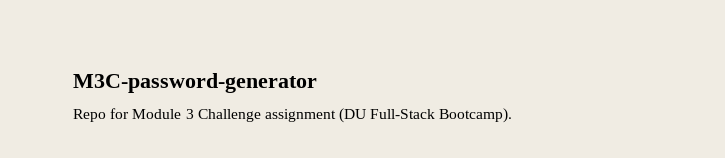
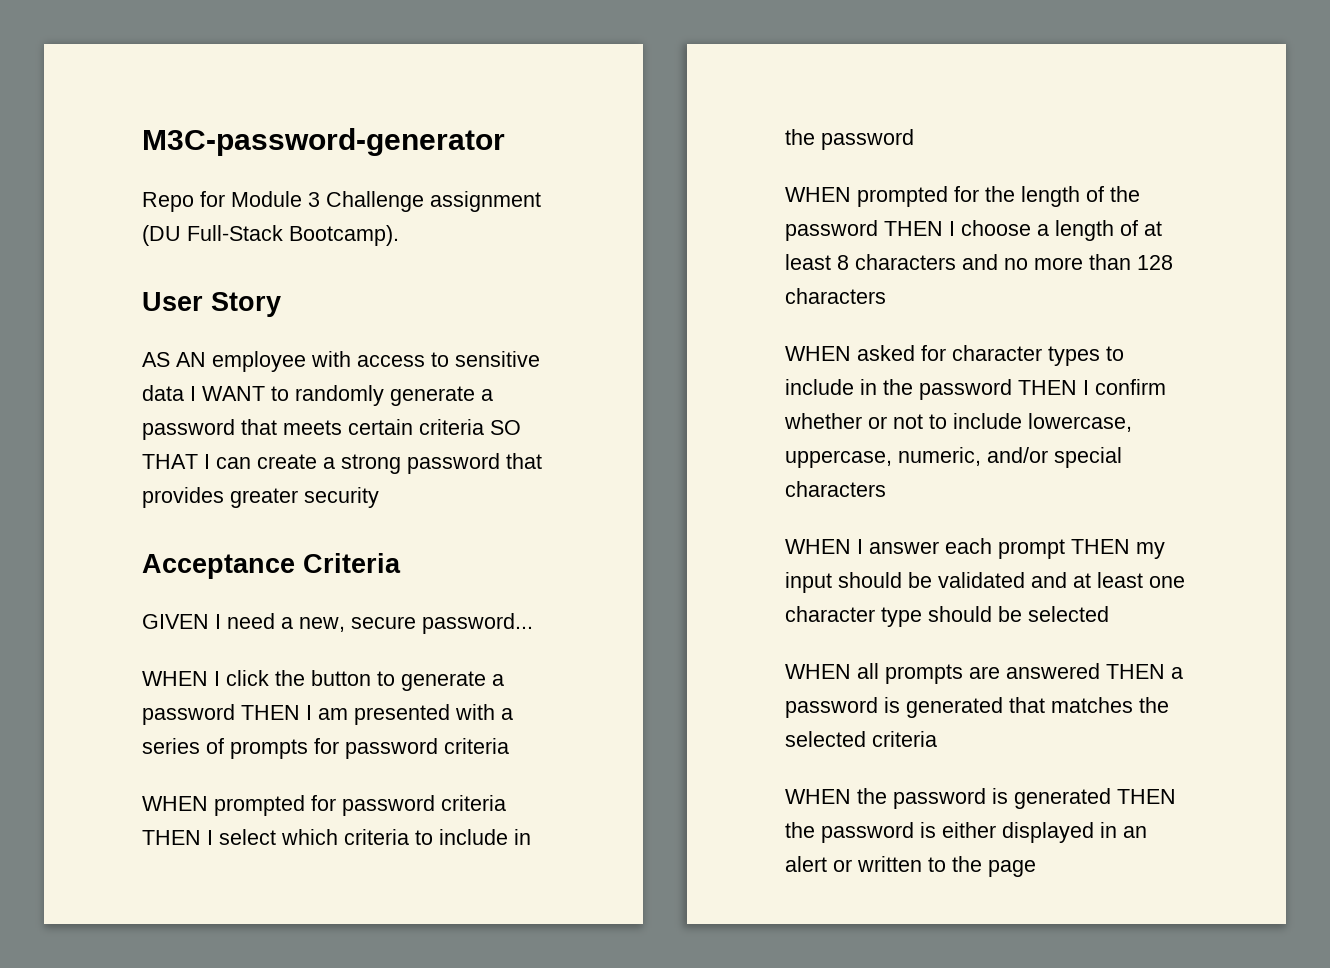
(513, 115) none -> [142,292,281,317] [142,351,540,372] [142,385,493,406] [142,419,521,440] [142,453,542,474] [142,487,379,508] [142,553,401,579] [142,613,533,634] [142,670,504,691] [142,704,513,725] [142,738,509,759] [142,795,506,816] [142,829,531,845] [785,129,914,150] [785,186,1140,207] [785,220,1162,241] [785,254,1173,270] [785,288,886,304] [785,345,1124,366] [785,379,1166,400] [784,413,1132,432] [785,447,1122,468] [785,481,886,497] [785,538,1165,559] [785,572,1185,593] [785,606,1109,627] [785,663,1183,684] [785,697,1169,718] [785,731,937,747] [785,788,1176,809] [785,822,1147,843] [785,856,1036,877] // User Story // AS AN employee with access to sensitive data I WANT to randomly generate a password that meets certain criteria SO THAT I can create a strong password that provides greater security // Acceptance Criteria // GIVEN I need a new, secure password... // WHEN I click the button to generate a password THEN I am presented with a series of prompts for password criteria // WHEN prompted for password criteria THEN I select which criteria to include in the password // WHEN prompted for the length of the password THEN I choose a length of at least 8 characters and no more than 128 characters // WHEN asked for character types to include in the password THEN I confirm whether or not to include lowercase, uppercase, numeric, and/or special characters // WHEN I answer each prompt THEN my input should be validated and at least one character type should be selected // WHEN all prompts are answered THEN a password is generated that matches the selected criteria // WHEN the password is generated THEN the password is either displayed in an alert or written to the page

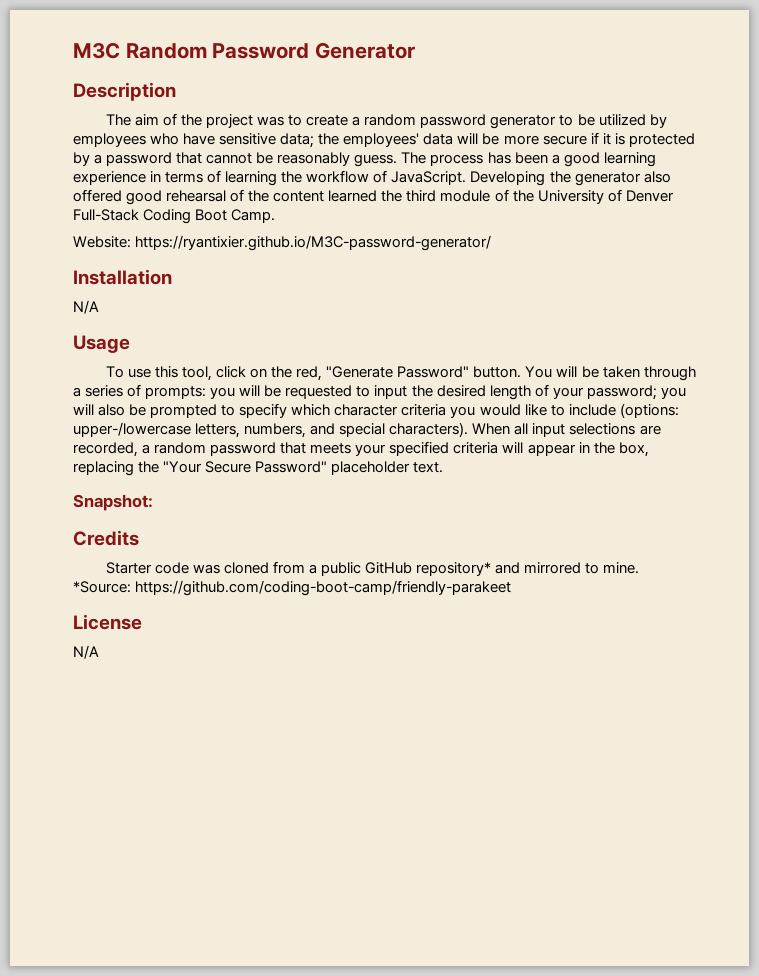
[142,128,505,156] [142,191,541,212] [142,225,399,246] [142,292,281,317] [142,351,540,372] [142,385,493,406] [142,419,521,440] [142,453,542,474] [142,487,379,508] [142,553,401,579] [142,613,533,634] [142,670,504,691] [142,704,513,725] [142,738,509,759] [142,795,506,816] [142,829,531,845] [785,129,914,150] [785,186,1140,207] [785,220,1162,241] [785,254,1173,270] [785,288,886,304] [785,345,1124,366] [785,379,1166,400] [784,413,1132,432] [785,447,1122,468] [785,481,886,497] [785,538,1165,559] [785,572,1185,593] [785,606,1109,627] [785,663,1183,684] [785,697,1169,718] [785,731,937,747] [785,788,1176,809] [785,822,1147,843] [785,856,1036,877] M3C-password-generator // Repo for Module 3 Challenge assignment (DU Full-Stack Bootcamp). // User Story // AS AN employee with access to sensitive data I WANT to randomly generate a password that meets certain criteria SO THAT I can create a strong password that provides greater security // Acceptance Criteria // GIVEN I need a new, secure password... // WHEN I click the button to generate a password THEN I am presented with a series of prompts for password criteria // WHEN prompted for password criteria THEN I select which criteria to include in the password // WHEN prompted for the length of the password THEN I choose a length of at least 8 characters and no more than 128 characters // WHEN asked for character types to include in the password THEN I confirm whether or not to include lowercase, uppercase, numeric, and/or special characters // WHEN I answer each prompt THEN my input should be validated and at least one character type should be selected // WHEN all prompts are answered THEN a password is generated that matches the selected criteria // WHEN the password is generated THEN the password is either displayed in an alert or written to the page -> [73,42,416,59] [73,82,176,101] [105,113,667,129] [73,132,695,148] [73,152,656,167] [73,170,671,186] [73,189,674,205] [73,209,276,224] [73,235,492,251] [73,269,172,285] [73,300,99,314] [73,335,130,353] [105,366,696,381] [73,384,686,400] [73,403,679,418] [73,422,661,438] [73,441,649,457] [73,461,444,476] [73,494,153,511] [73,530,139,546] [105,561,640,576] [73,580,512,596] [73,614,142,630] [73,645,99,659] M3C Random Password Generator // Description // The aim of the project was to create a random password generator to be utilized by employees who have sensitive data; the employees' data will be more secure if it is protected by a password that cannot be reasonably guess. The process has been a good learning experience in terms of learning the workflow of JavaScript. Developing the generator also offered good rehearsal of the content learned the third module of the University of Denver Full-Stack Coding Boot Camp. // Website: https://ryantixier.github.io/M3C-password-generator/ // Installation // N/A // Usage // To use this tool, click on the red, "Generate Password" button. You will be taken through a series of prompts: you will be requested to input the desired length of your password; you will also be prompted to specify which character criteria you would like to include (options: upper-/lowercase letters, numbers, and special characters). When all input selections are recorded, a random password that meets your specified criteria will appear in the box, replacing the "Your Secure Password" placeholder text. // Snapshot: // Credits // Starter code was cloned from a public GitHub repository* and mirrored to mine. *Source: https://github.com/coding-boot-camp/friendly-parakeet // License // N/A

